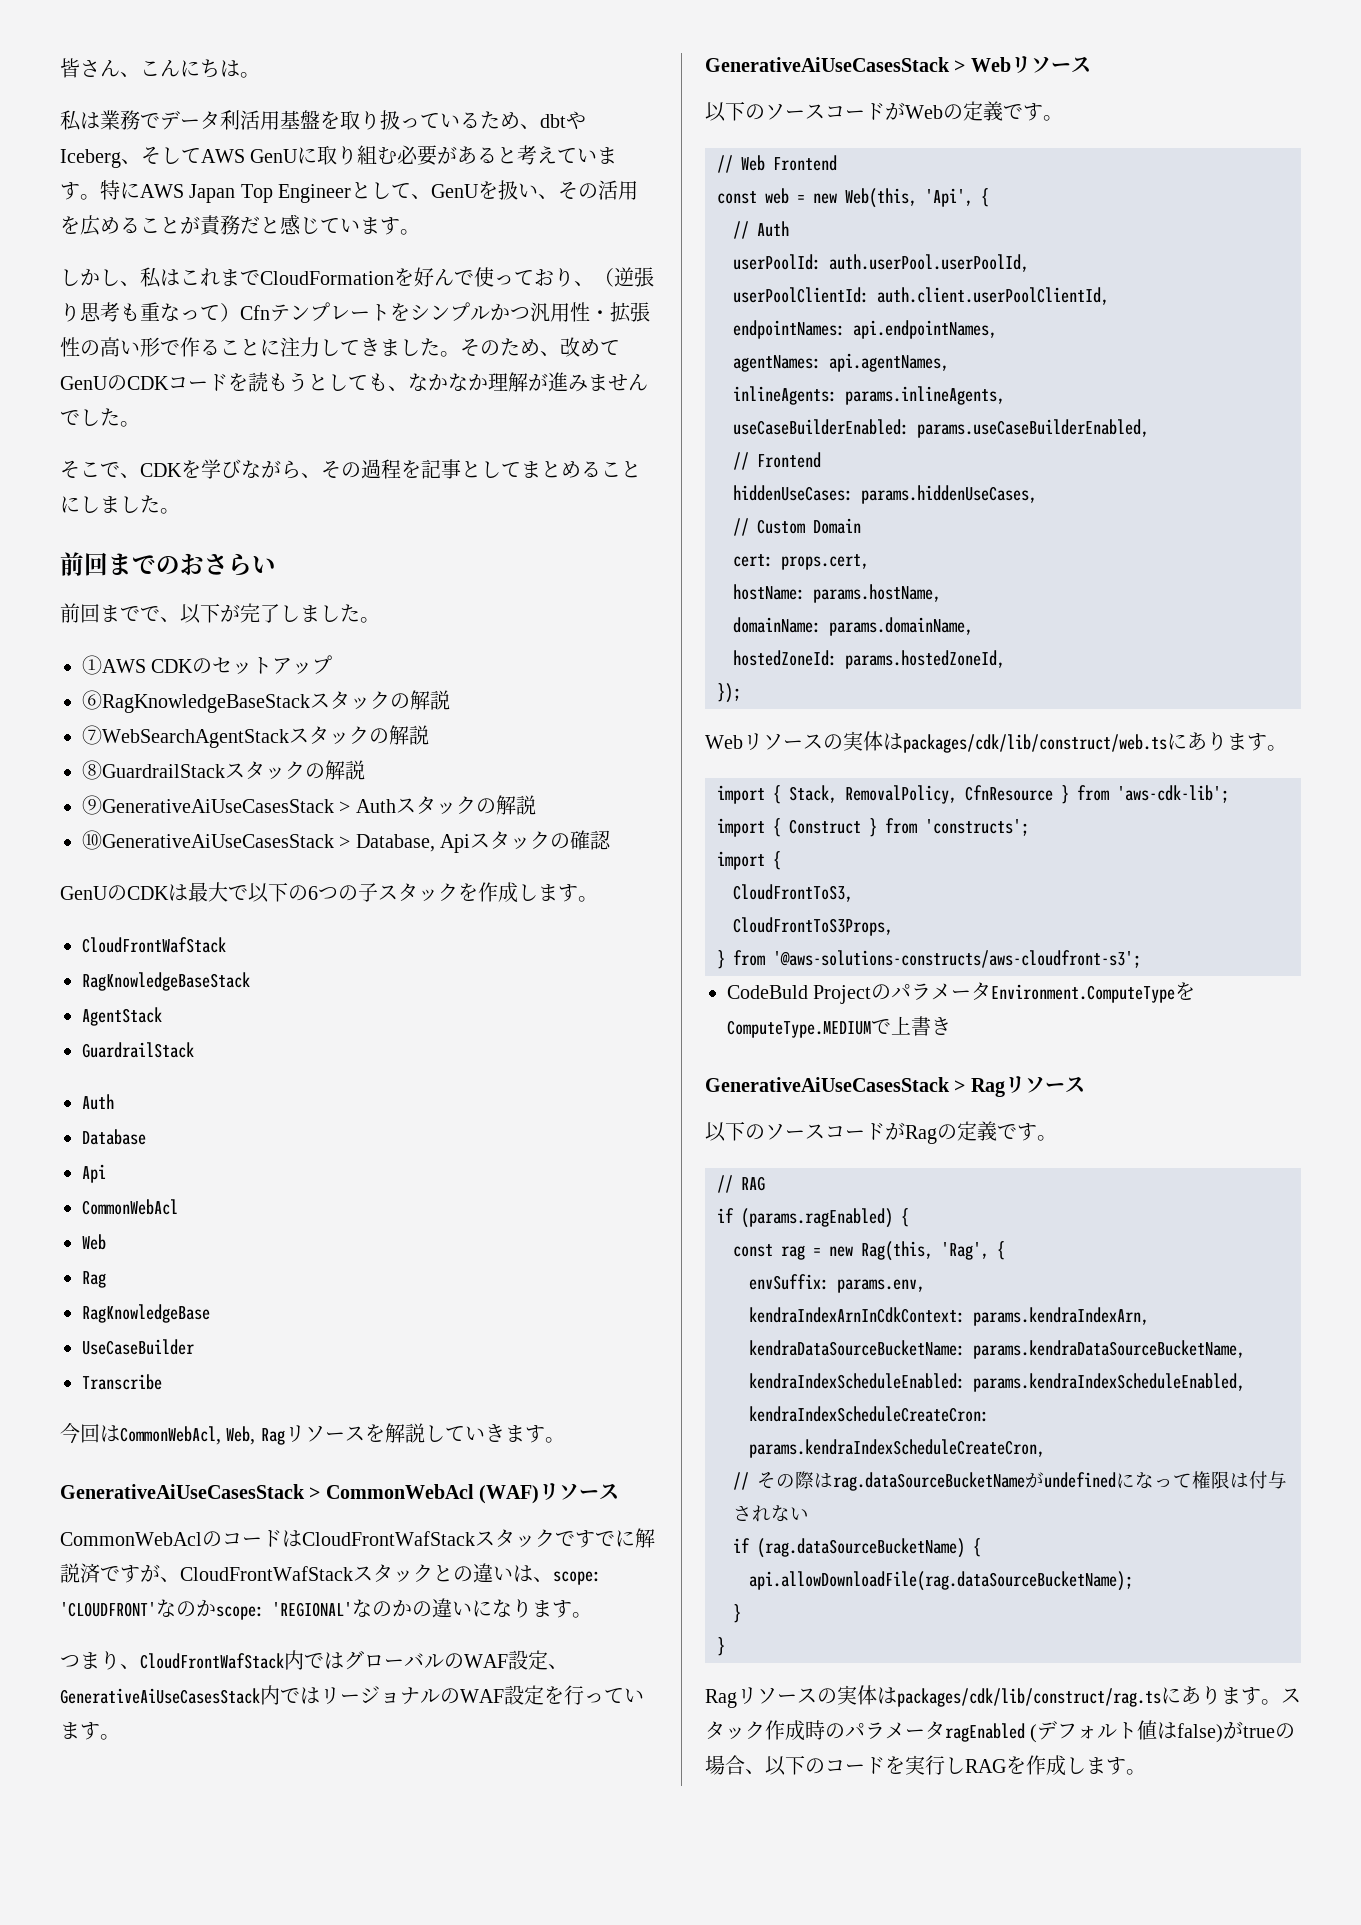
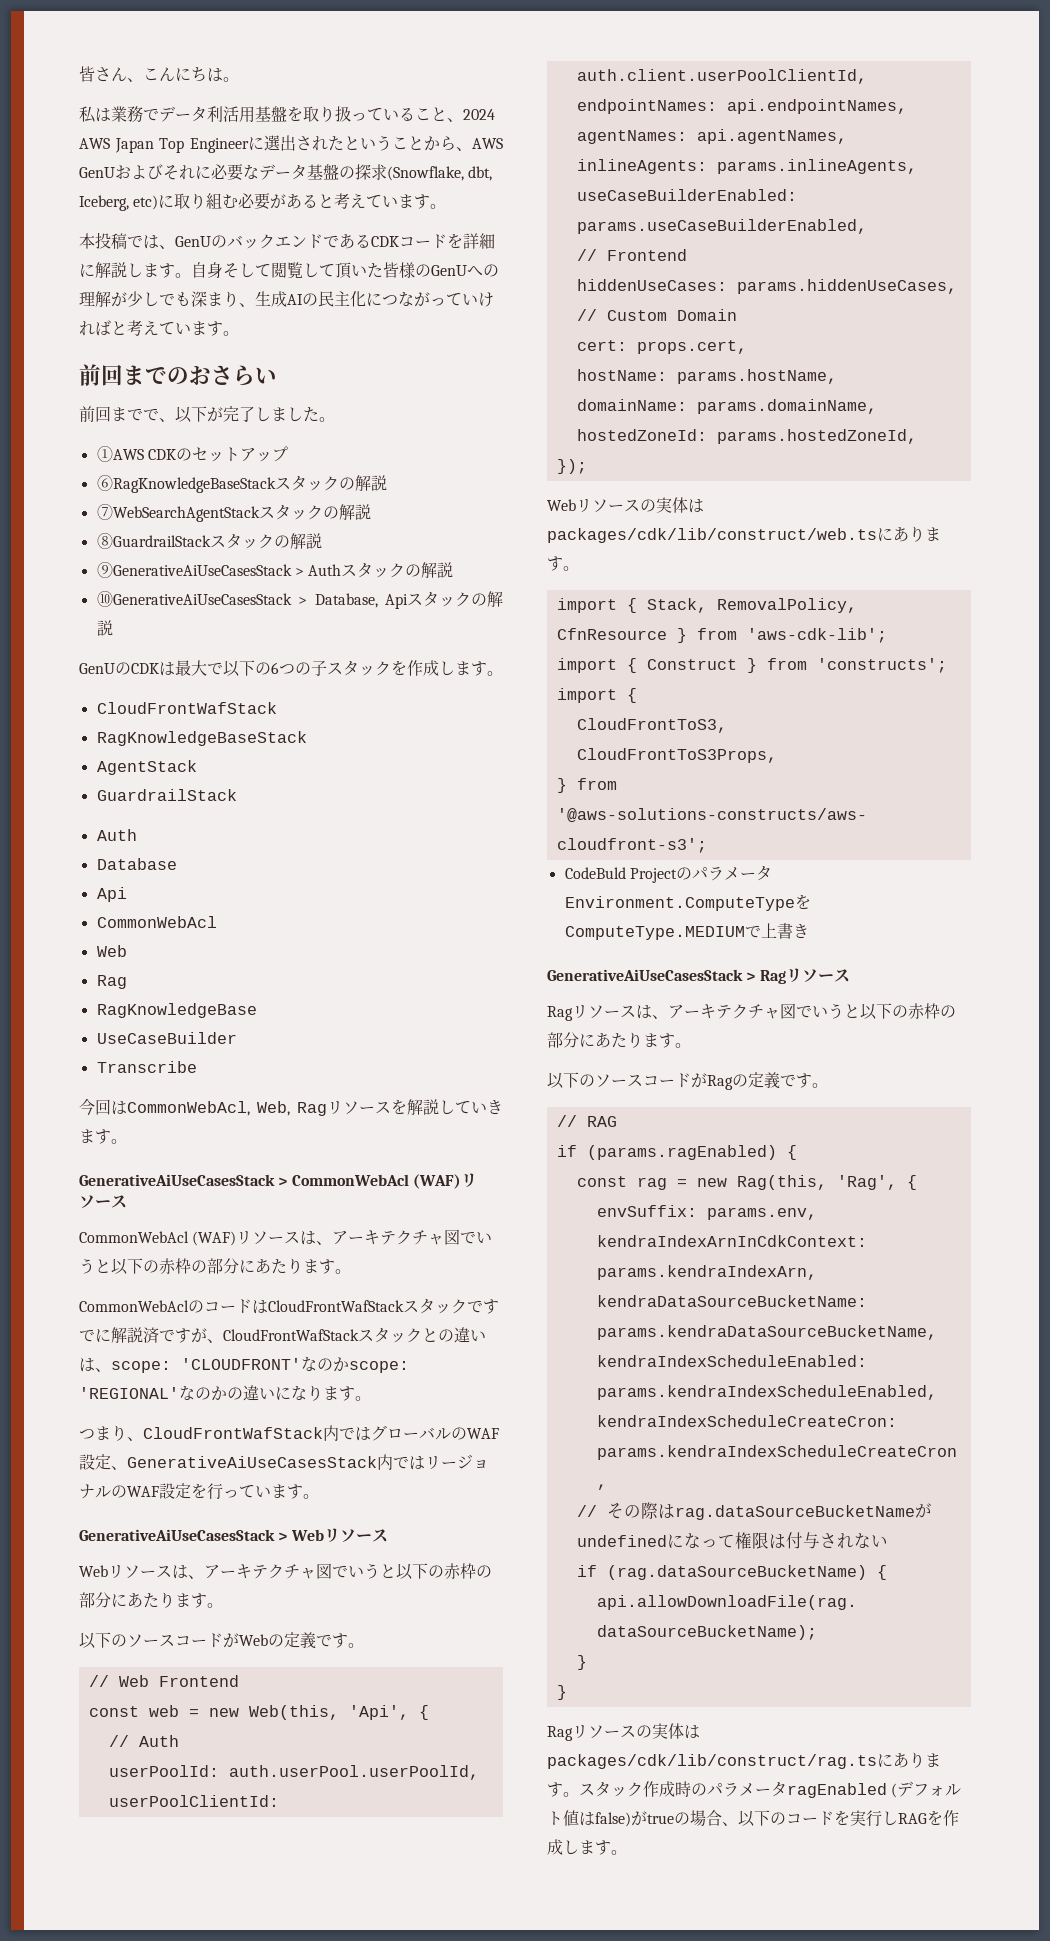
[480,111,586,130] [60,146,299,168] ため、dbtやIceberg、そしてAWS GenU -> [415,107,495,122] [79,135,503,153] [79,164,493,181] [79,195,159,211] こと、2024 AWS Japan Top Engineerに選出されたということから、AWS GenUおよびそれに必要なデータ基盤の探求(Snowflake, dbt, Iceberg, etc)
[100,180,639,203] [60,214,420,236] [60,267,654,288] [60,302,650,323] [60,337,620,357] [60,372,648,392] [60,408,140,427] [60,459,641,479] [60,495,160,513] 特にAWS Japan Top Engineerとして、GenUを扱い、その活用を広めることが責務だと感じています。 // しかし、私はこれまでCloudFormationを好んで使っており、（逆張り思考も重なって）Cfnテンプレートをシンプルかつ汎用性・拡張性の高い形で作ることに注力してきました。そのため、改めてGenUのCDKコードを読もうとしても、なかなか理解が進みませんでした。 // そこで、CDKを学びながら、その過程を記事としてまとめることにしました -> [79,232,495,249] [79,262,499,279] [79,291,494,307] [79,320,223,336] // 本投稿では、GenUのバックエンドであるCDKコードを詳細に解説します。自身そして閲覧して頂いた皆様のGenUへの理解が少しでも深まり、生成AIの民主化につながっていければと考えています
[570,830,612,850] 確認 -> [486,591,503,607] [96,620,113,636] 解説
(620, 1492) none -> [79,1229,493,1246] [79,1258,351,1275] // CommonWebAcl (WAF)リソースは、アーキテクチャ図でいうと以下の赤枠の部分にあたります。
(1091, 65) none -> [79,1563,492,1580] [79,1592,223,1608] // Webリソースは、アーキテクチャ図でいうと以下の赤枠の部分にあたります。
(1085, 1085) none -> [547,1003,956,1021] [547,1032,691,1048] // Ragリソースは、アーキテクチャ図でいうと以下の赤枠の部分にあたります。

